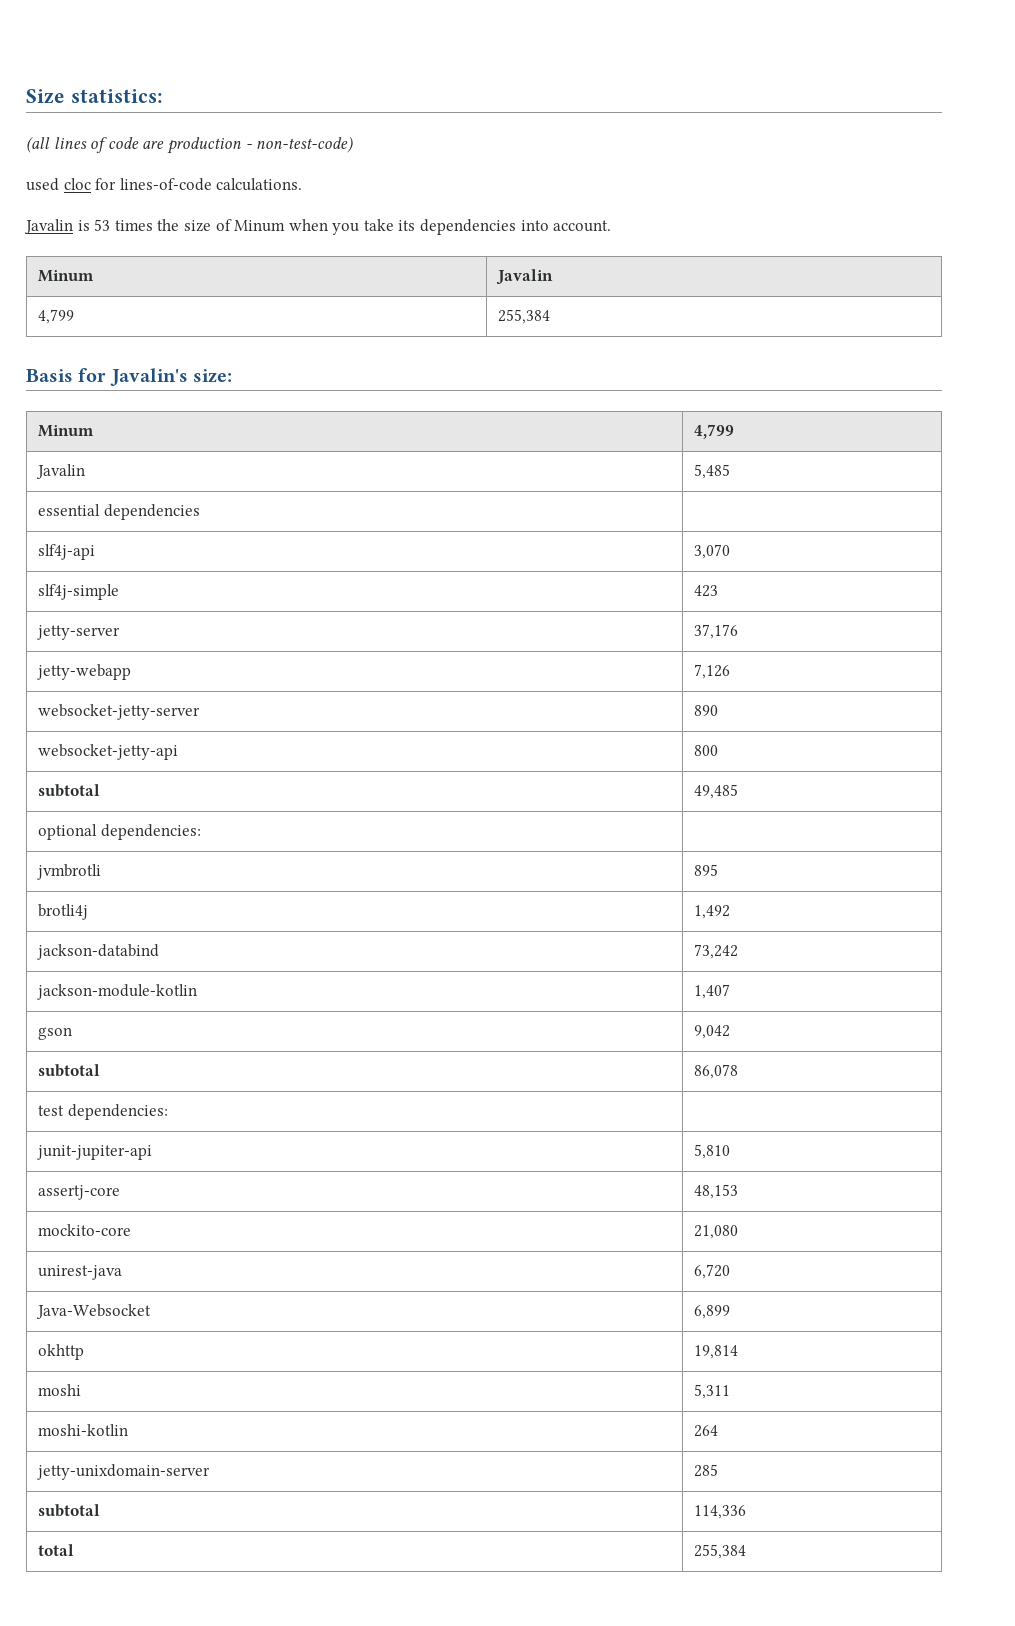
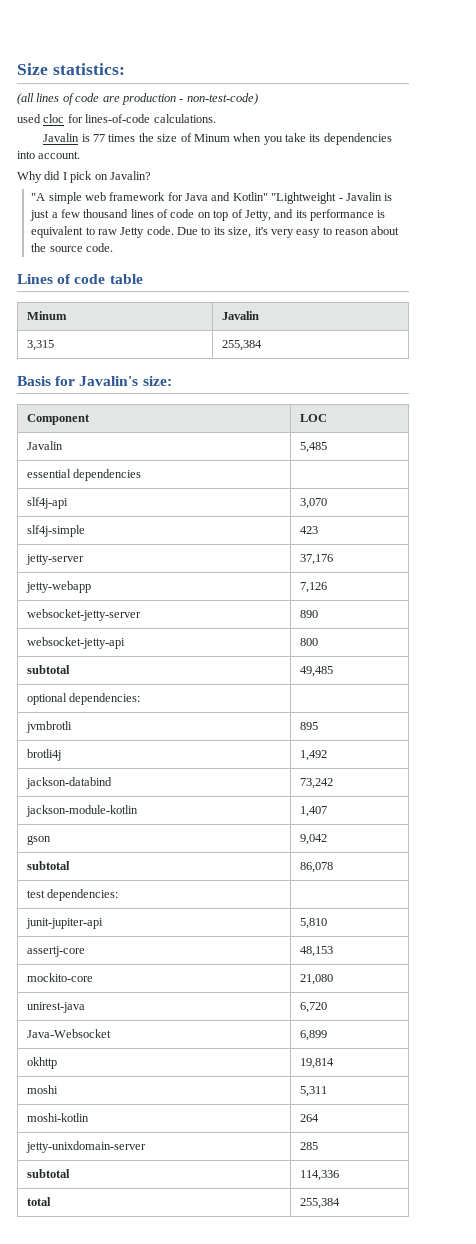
[94,219,111,231] 53 -> [93,134,106,142] 77
(612, 226) none -> [17,171,151,183] [31,192,393,204] [30,209,386,221] [31,226,400,238] [31,243,113,252] [17,274,143,284] // Why did I pick on Javalin? // "A simple web framework for Java and Kotlin" "Lightweight - Javalin is just a few thousand lines of code on top of Jetty, and its performance is equivalent to raw Jetty code. Due to its size, it's very easy to reason about the source code. // Lines of code table
[38,309,75,324] 4,799 -> [26,340,54,351] 3,315
[38,425,95,437] [694,424,735,439] Minum | 4,799 -> [26,414,90,425] [299,414,327,422] Component | LOC

